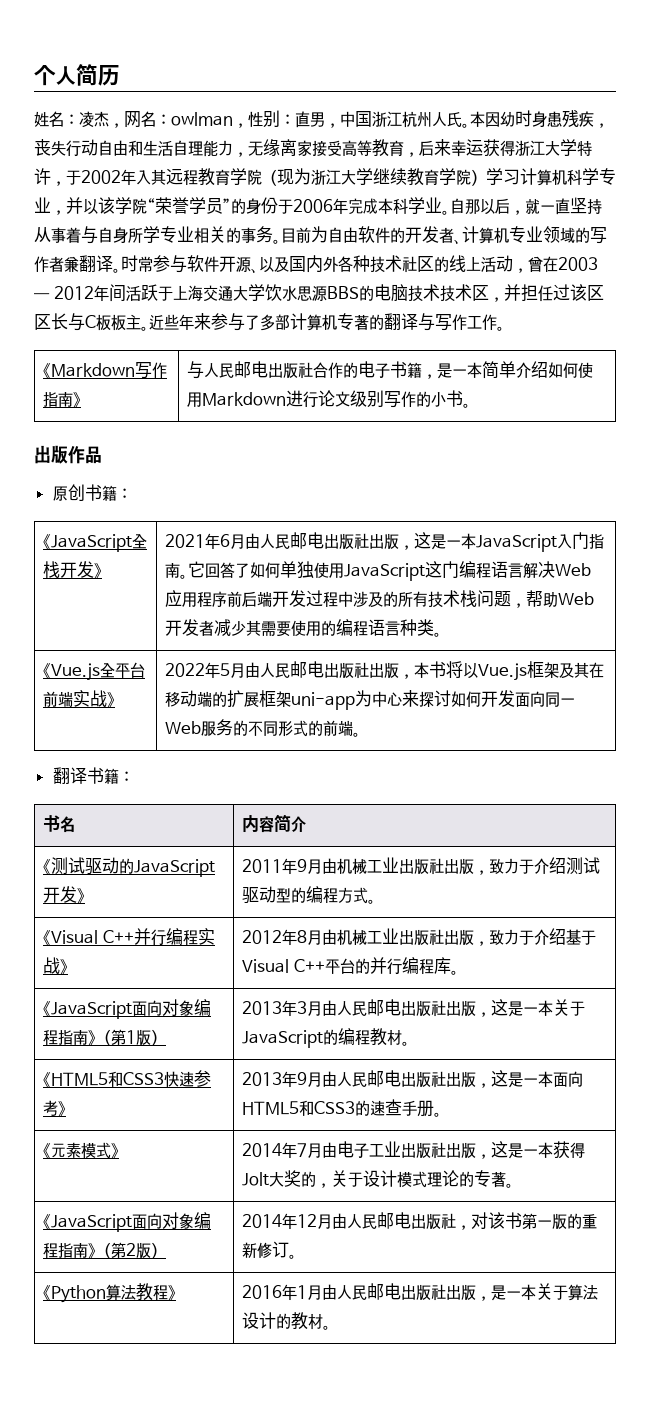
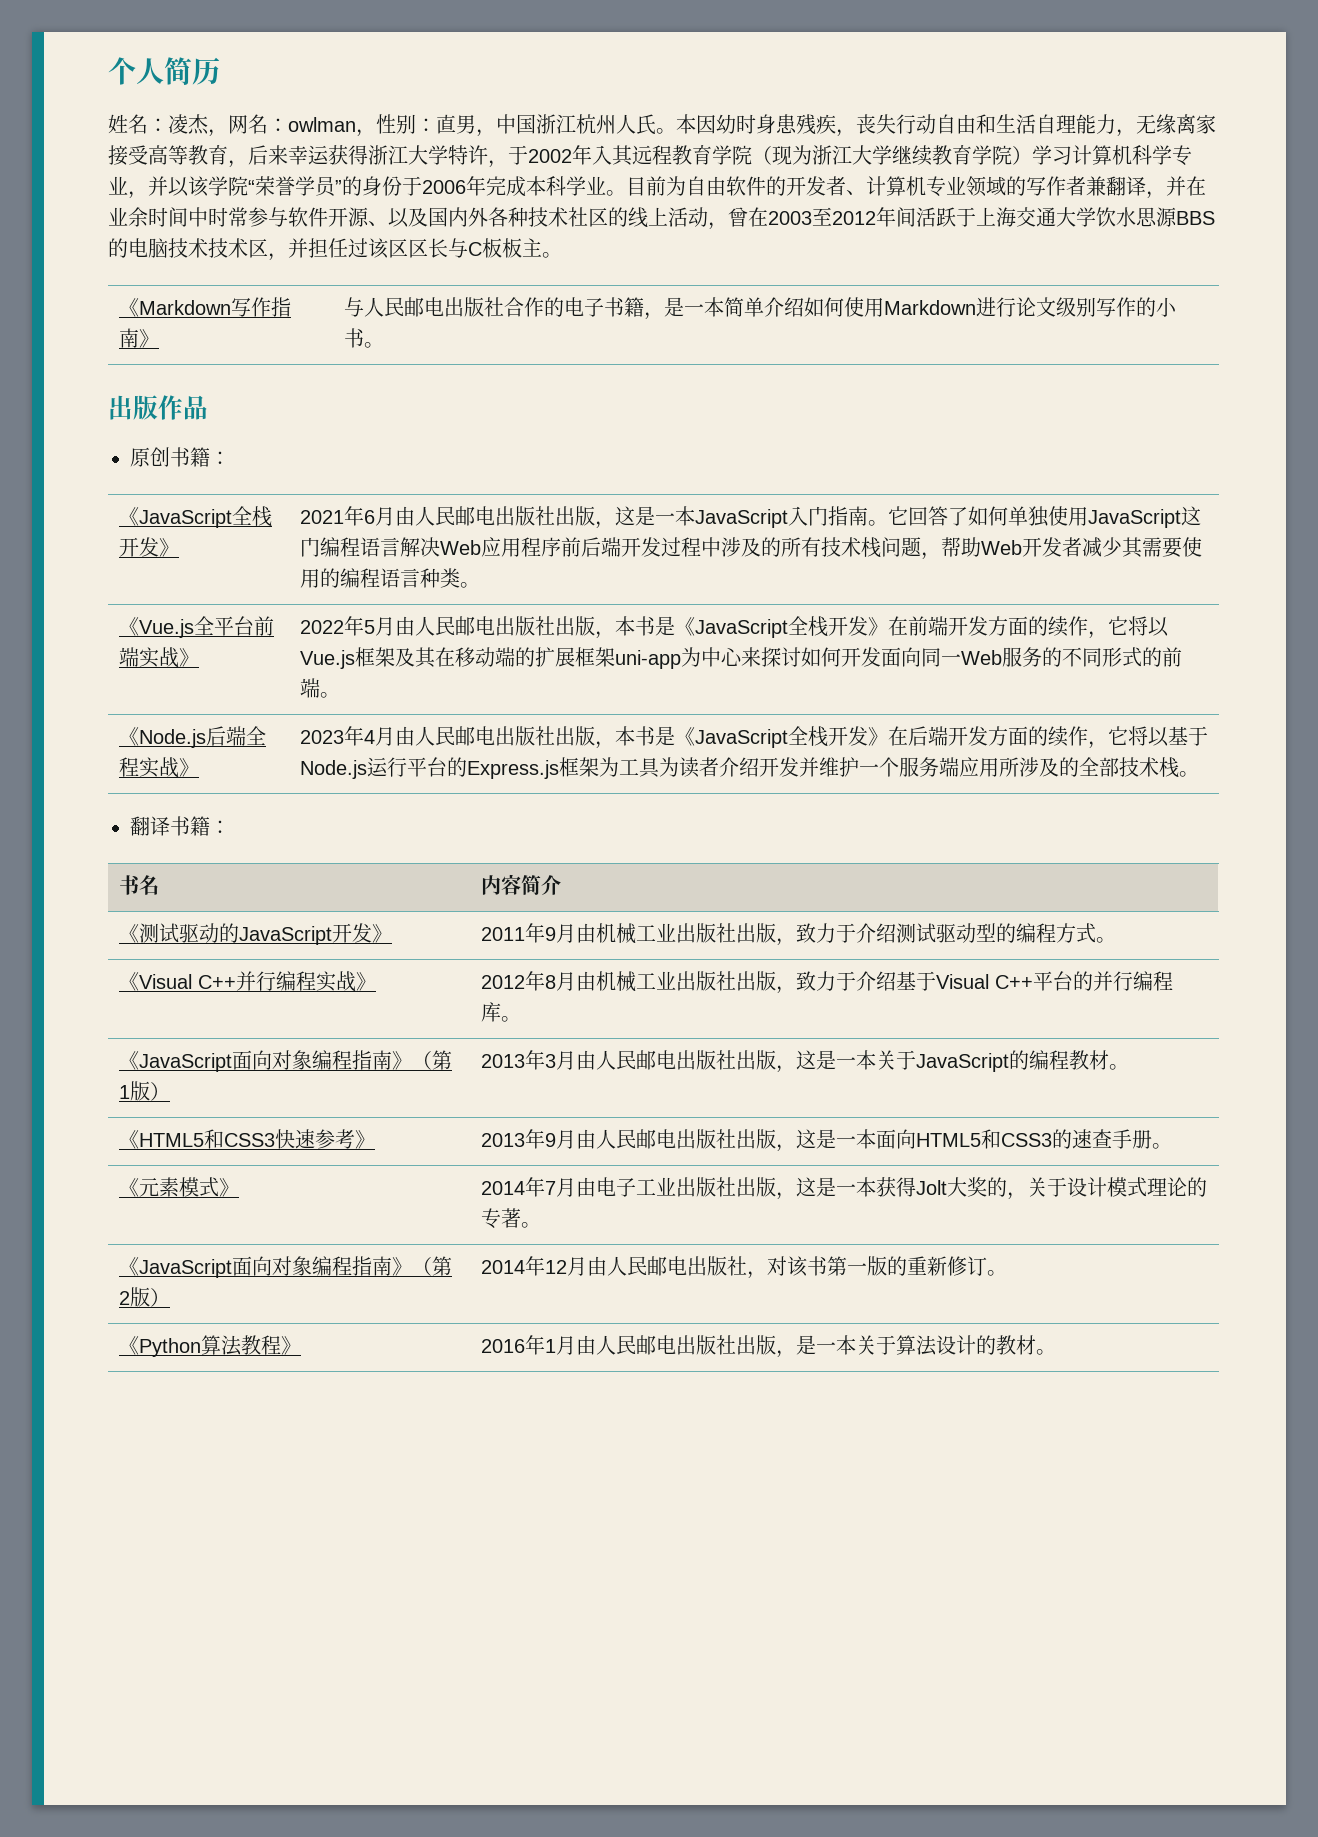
[450,197,602,215] [34,226,281,244] 自那以后，就一直坚持从事着与自身所学专业相关的事务。 -> (626, 193) none
[113,268,121,273] 。 -> [1146,176,1206,199] [108,207,208,227] ，并在业余时间中
[34,293,50,299] — -> [812,207,832,226] 至
[149,313,505,331] 近些年来参与了多部计算机专著的翻译与写作工作。 -> (562, 255) none
(447, 669) none -> [654,616,1128,639] 是《JavaScript全栈开发》在前端开发方面的续作，它
(362, 734) none -> [118,726,266,748] [118,757,199,778] [299,726,1208,749] [299,757,1199,779] // 《Node.js后端全程实战》 | 2023年4月由人民邮电出版社出版，本书是《JavaScript全栈开发》在后端开发方面的续作，它将以基于Node.js运行平台的Express.js框架为工具为读者介绍开发并维护一个服务端应用所涉及的全部技术栈。

